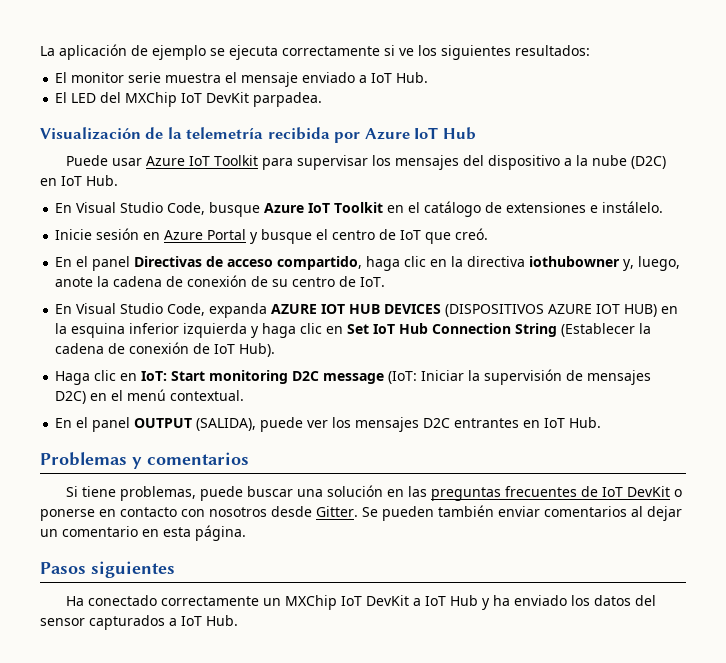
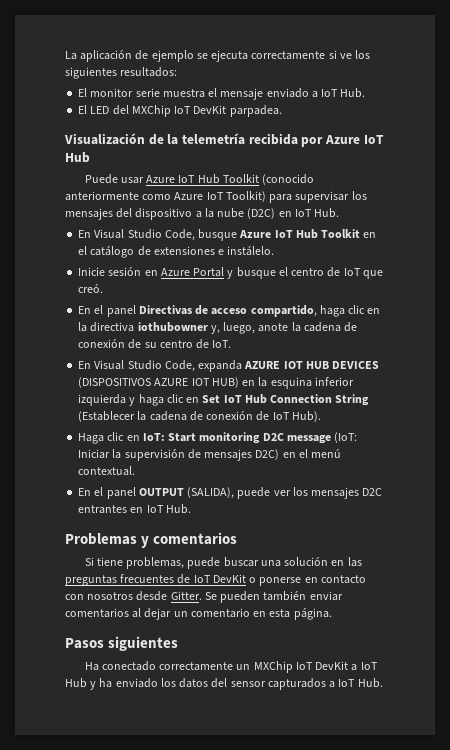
[214,155,259,166] Toolkit -> [197,174,315,185] [65,191,266,202] Hub Toolkit (conocido anteriormente como Azure IoT Toolkit)
(331, 208) none -> [295,229,318,239] Hub

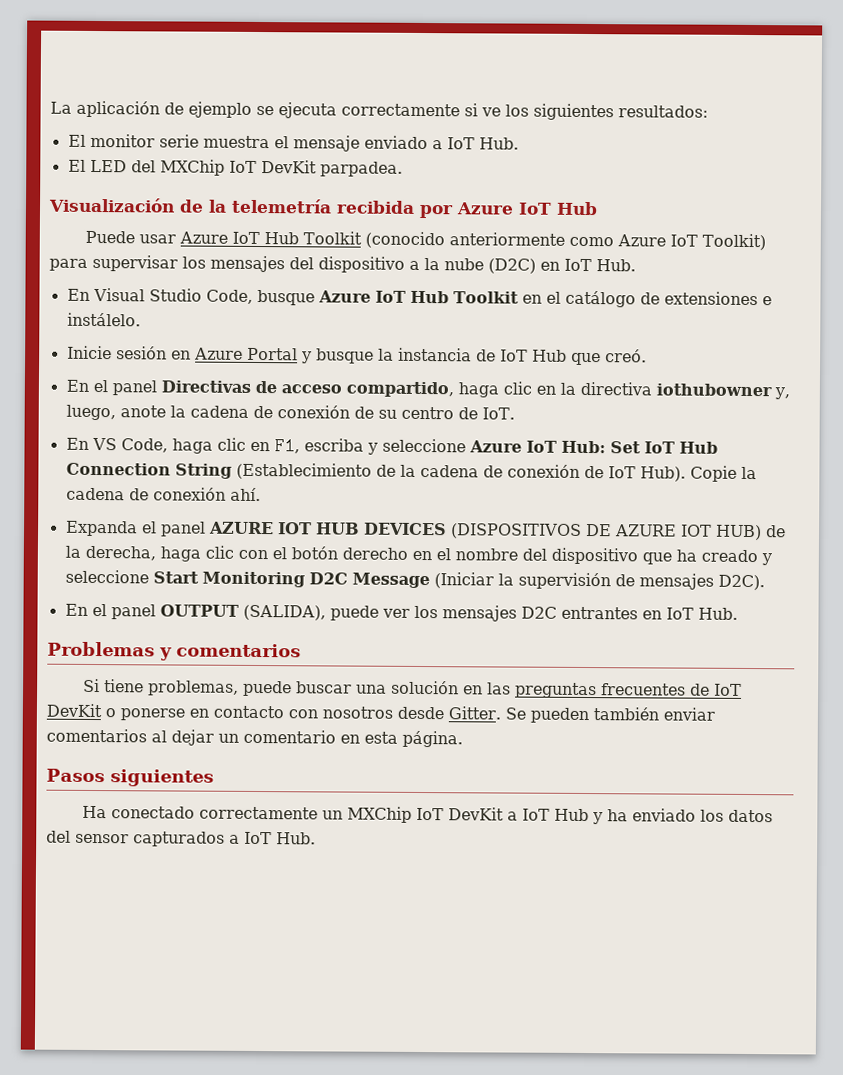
[278,267,361,277] el centro de IoT -> [377,347,567,362] la instancia de IoT Hub
[94,360,380,372] [78,377,354,389] [78,394,200,406] Visual Studio Code, expanda AZURE IOT HUB DEVICES (DISPOSITIVOS AZURE IOT HUB) en la esquina inferior izquierda y haga clic en -> [91,437,606,456] VS Code, haga clic en F1, escriba y seleccione Azure IoT Hub:
[78,411,136,422] (Establecer -> [235,462,396,480] (Establecimiento de
[78,432,358,444] [78,449,342,461] [78,466,136,476] // Haga clic en IoT: Start monitoring D2C message (IoT: Iniciar la supervisión de mensajes D2C) en el menú contextual. -> [689,465,757,482] [65,487,261,502] [65,520,786,541] [64,545,772,566] [64,569,765,591] Copie la cadena de conexión ahí. // Expanda el panel AZURE IOT HUB DEVICES (DISPOSITIVOS DE AZURE IOT HUB) de la derecha, haga clic con el botón derecho en el nombre del dispositivo que ha creado y seleccione Start Monitoring D2C Message (Iniciar la supervisión de mensajes D2C).

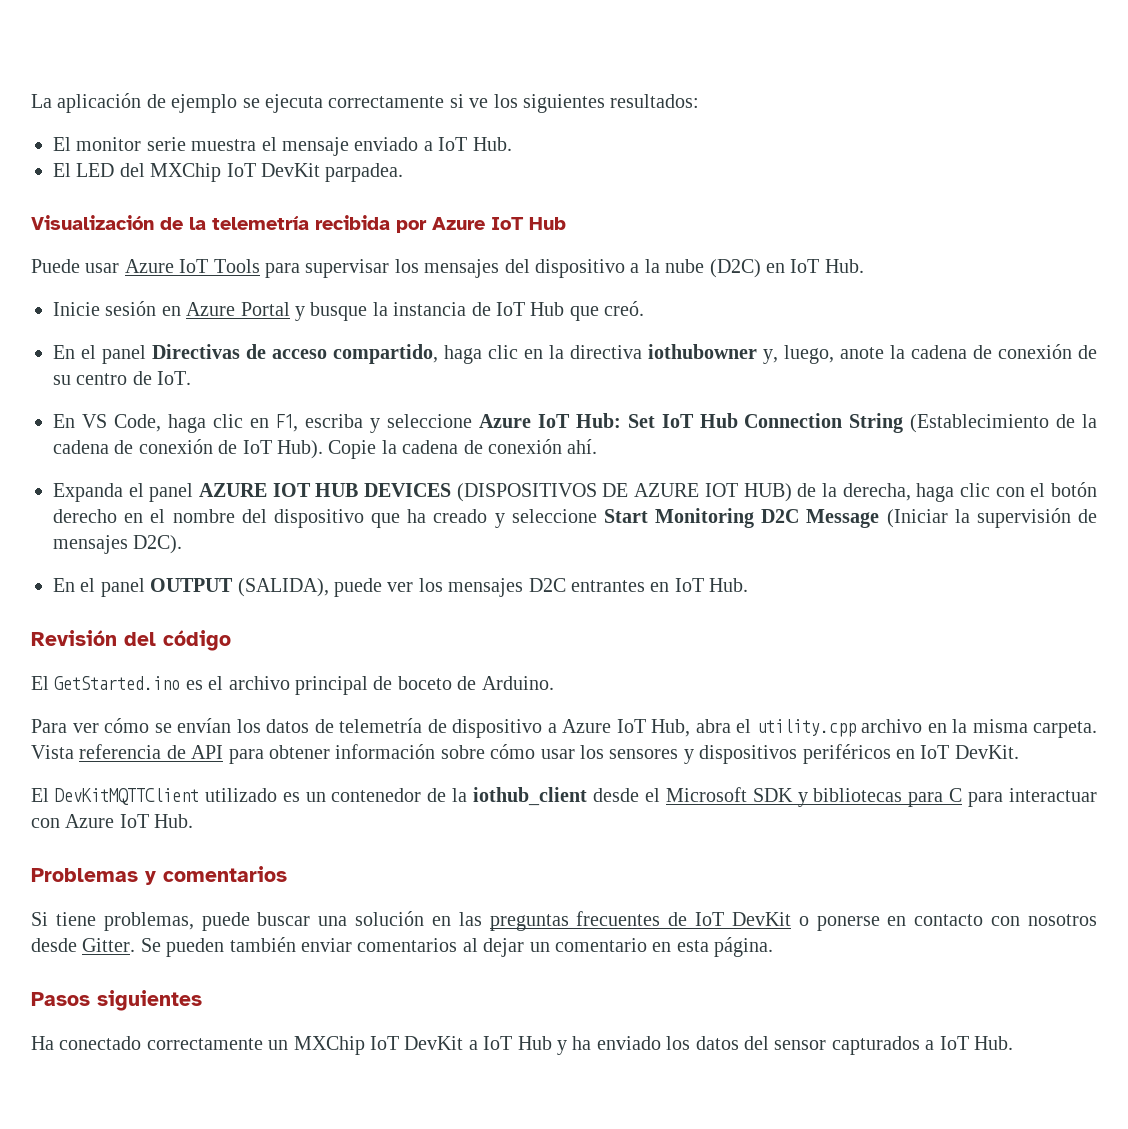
[263,231,766,251] Hub Toolkit (conocido anteriormente como Azure IoT Toolkit) -> [213,259,260,273] Tools
[66,287,772,308] [66,312,141,327] // En Visual Studio Code, busque Azure IoT Hub Toolkit en el catálogo de extensiones e instálelo. -> (864, 266) none
(738, 613) none -> [31,630,231,651] [31,676,554,695] [31,718,1097,738] [31,744,1019,764] [31,787,1098,807] [31,814,194,828] // Revisión del código // El GetStarted.ino es el archivo principal de boceto de Arduino. // Para ver cómo se envían los datos de telemetría de dispositivo a Azure IoT Hub, abra el utility.cpp archivo en la misma carpeta. Vista referencia de API para obtener información sobre cómo usar los sensores y dispositivos periféricos en IoT DevKit. // El DevKitMQTTClient utilizado es un contenedor de la iothub_client desde el Microsoft SDK y bibliotecas para C para interactuar con Azure IoT Hub.

